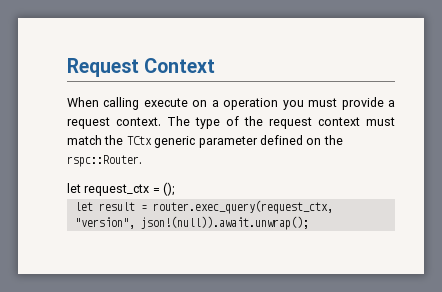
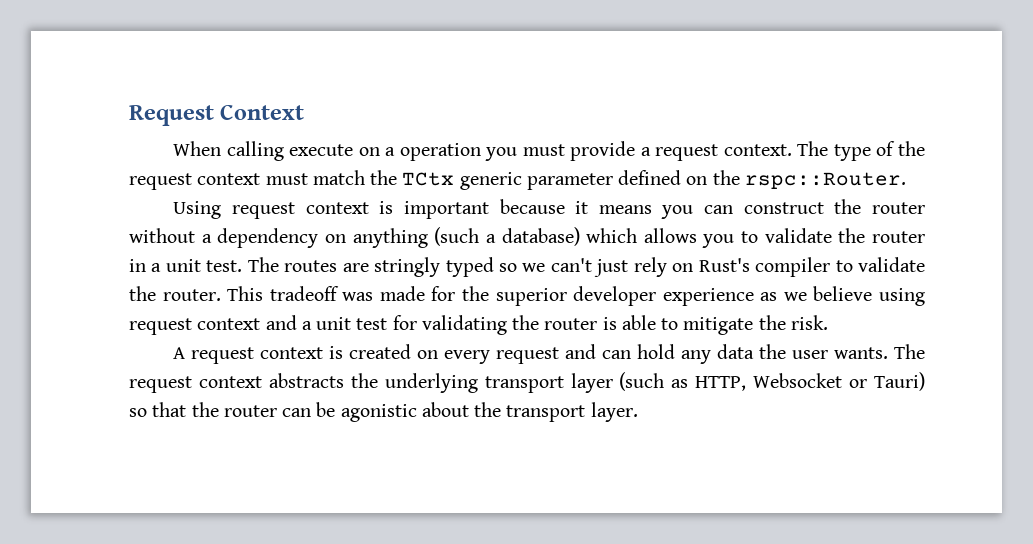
[67,182,175,196] [74,200,333,214] [74,216,309,230] let request_ctx = (); // let result = router.exec_query(request_ctx, "version", json!(null)).await.unwrap(); -> [173,199,926,219] [129,227,925,248] [129,257,926,277] [129,286,925,306] [129,315,828,335] [173,344,925,364] [129,372,925,393] [129,402,638,422] Using request context is important because it means you can construct the router without a dependency on anything (such a database) which allows you to validate the router in a unit test. The routes are stringly typed so we can't just rely on Rust's compiler to validate the router. This tradeoff was made for the superior developer experience as we believe using request context and a unit test for validating the router is able to mitigate the risk. // A request context is created on every request and can hold any data the user wants. The request context abstracts the underlying transport layer (such as HTTP, Websocket or Tauri) so that the router can be agonistic about the transport layer.

